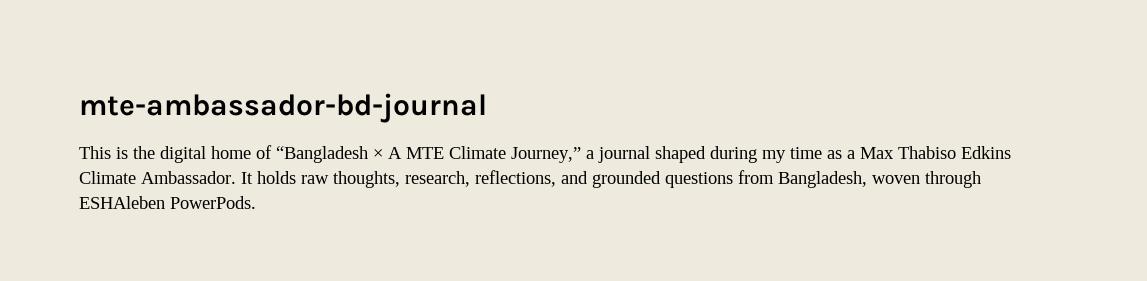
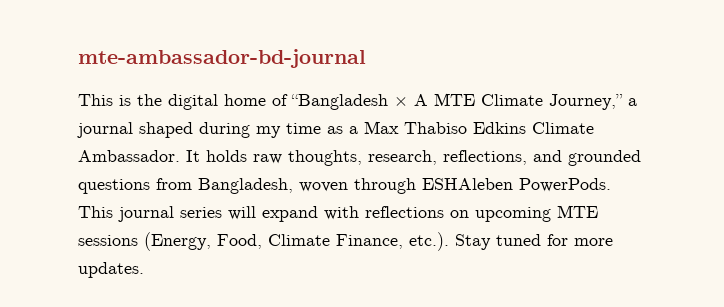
(256, 202) none -> [78,205,598,222] [78,232,613,251] [78,262,144,278] This journal series will expand with reflections on upcoming MTE sessions (Energy, Food, Climate Finance, etc.). Stay tuned for more updates.

